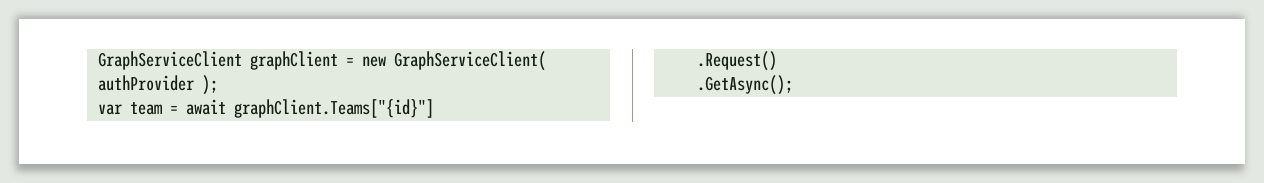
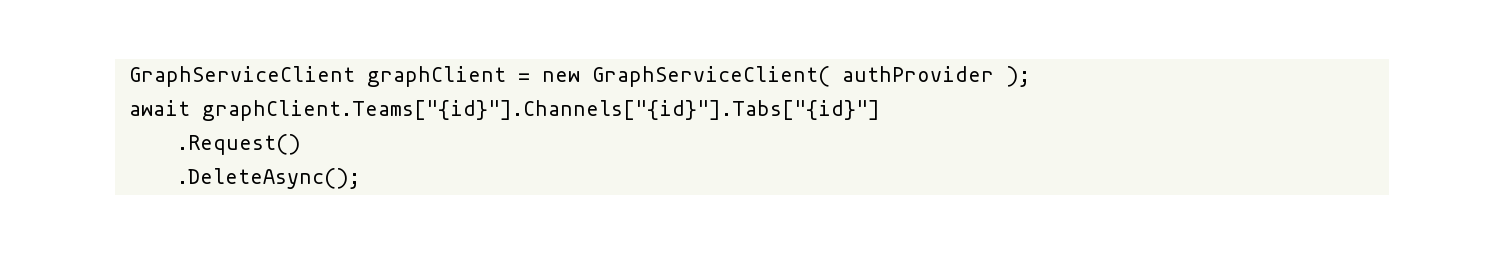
[97,99,434,118] var team = await graphClient.Teams["{id}"] -> [128,100,880,121] await graphClient.Teams["{id}"].Channels["{id}"].Tabs["{id}"]
[696,75,793,95] .GetAsync(); -> [176,168,360,189] .DeleteAsync();

